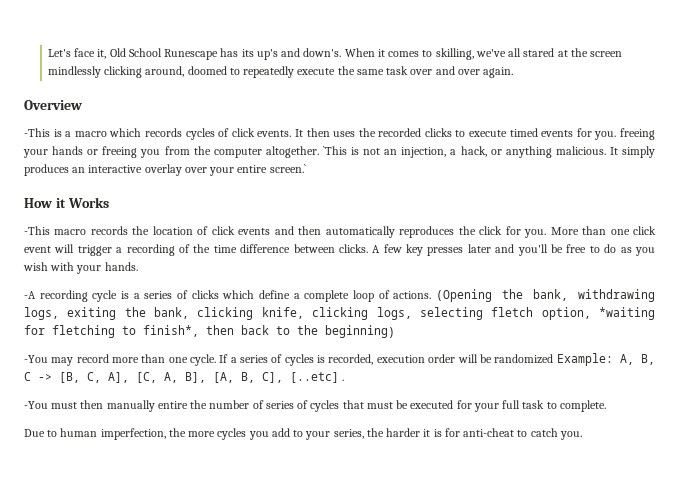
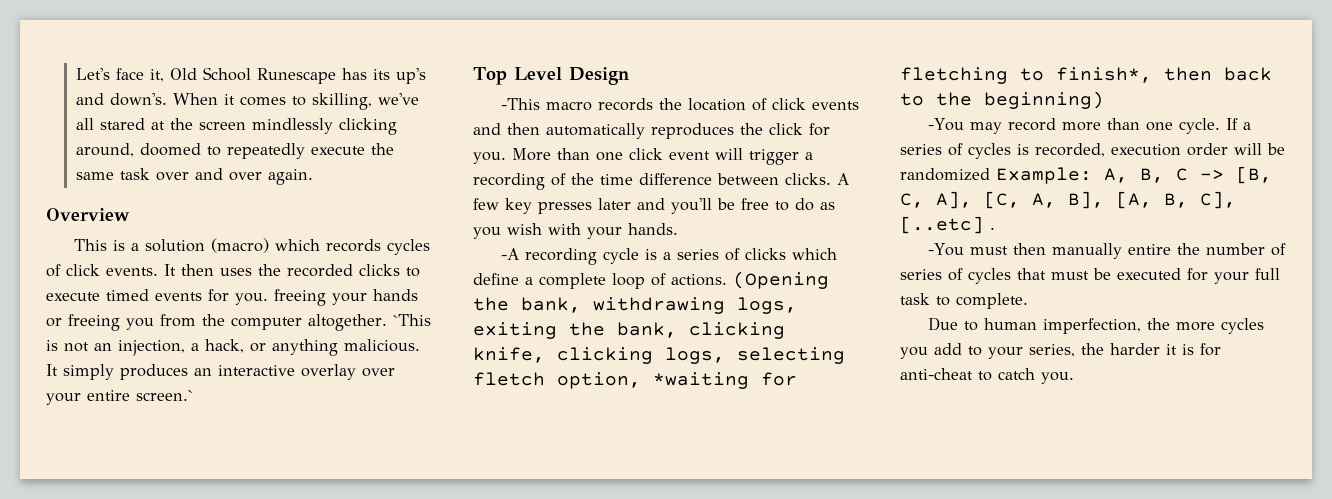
[24,128,107,137] -This is a macro -> [73,238,269,253] This is a solution (macro)
[24,197,109,208] How it Works -> [473,67,629,85] Top Level Design

